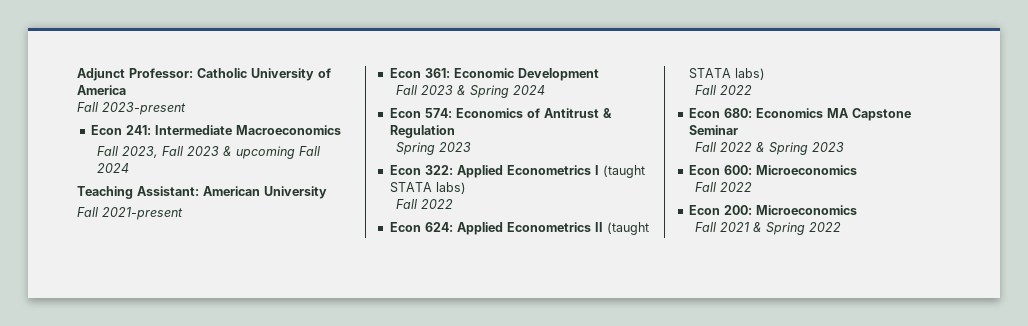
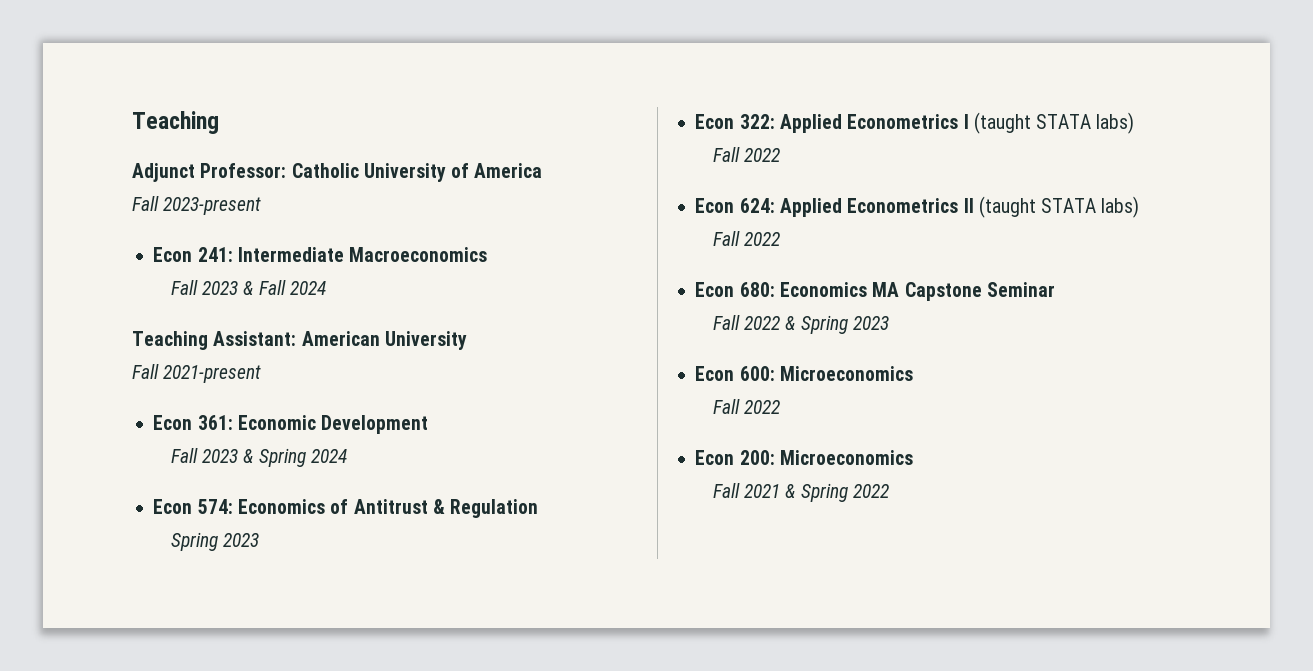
(77, 74) none -> [132,111,219,134] Teaching //
[121,146,295,159] 2023, Fall 2023 & upcoming -> [202,281,254,295] 2023 &

